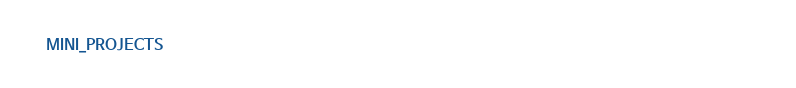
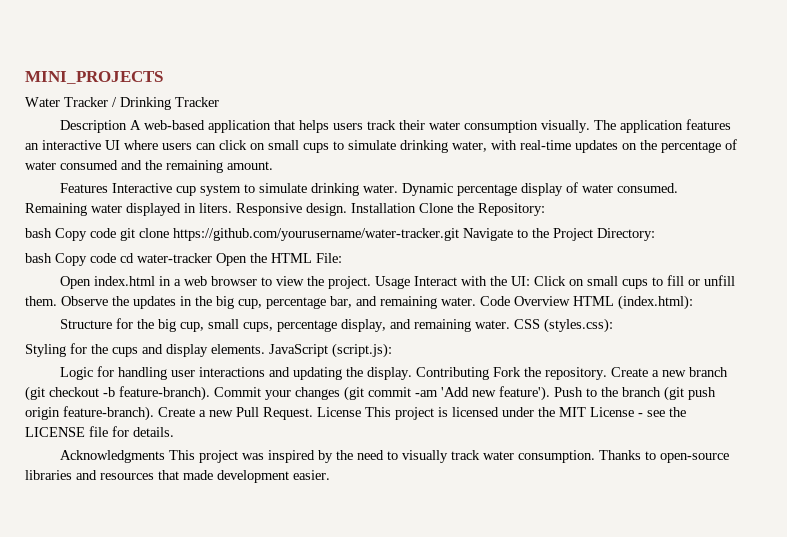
(163, 45) none -> [25,97,219,110] [59,119,731,133] [25,139,737,153] [25,160,273,173] [59,182,678,196] [25,203,545,216] [25,228,655,241] [25,253,342,266] [59,275,735,289] [25,295,693,310] [59,318,613,333] [25,343,392,358] [59,366,728,380] [25,386,716,401] [25,406,686,421] [25,426,174,437] [59,450,729,463] [25,470,330,483] // Water Tracker / Drinking Tracker // Description A web-based application that helps users track their water consumption visually. The application features an interactive UI where users can click on small cups to simulate drinking water, with real-time updates on the percentage of water consumed and the remaining amount. // Features Interactive cup system to simulate drinking water. Dynamic percentage display of water consumed. Remaining water displayed in liters. Responsive design. Installation Clone the Repository: // bash Copy code git clone https://github.com/yourusername/water-tracker.git Navigate to the Project Directory: // bash Copy code cd water-tracker Open the HTML File: // Open index.html in a web browser to view the project. Usage Interact with the UI: Click on small cups to fill or unfill them. Observe the updates in the big cup, percentage bar, and remaining water. Code Overview HTML (index.html): // Structure for the big cup, small cups, percentage display, and remaining water. CSS (styles.css): // Styling for the cups and display elements. JavaScript (script.js): // Logic for handling user interactions and updating the display. Contributing Fork the repository. Create a new branch (git checkout -b feature-branch). Commit your changes (git commit -am 'Add new feature'). Push to the branch (git push origin feature-branch). Create a new Pull Request. License This project is licensed under the MIT License - see the LICENSE file for details. // Acknowledgments This project was inspired by the need to visually track water consumption. Thanks to open-source libraries and resources that made development easier.

